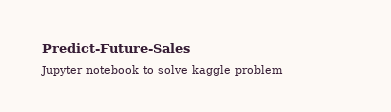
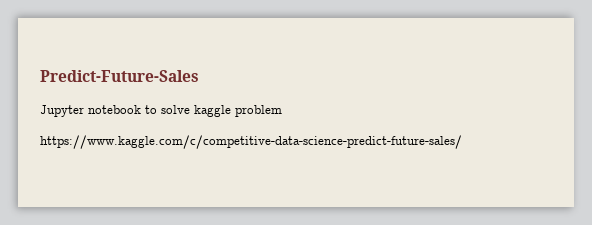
(283, 70) none -> [40,135,462,149] // https://www.kaggle.com/c/competitive-data-science-predict-future-sales/

